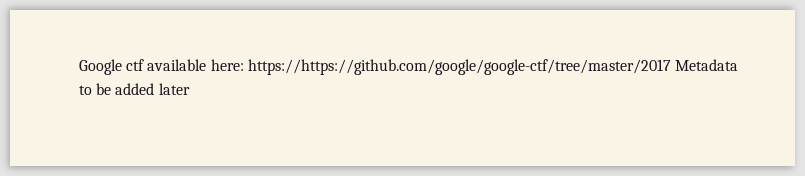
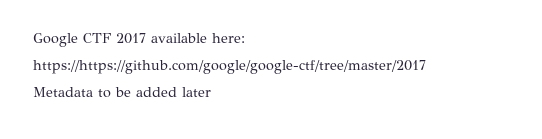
[126,59,145,71] ctf -> [83,33,146,44] CTF 2017
(244, 65) none -> (245, 38) //
(671, 67) none -> (426, 67) //

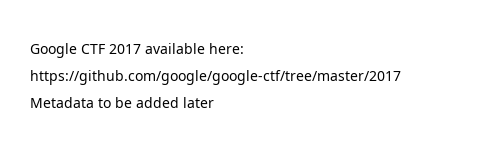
[33,60,426,74] https://https://github.com/google/google-ctf/tree/master/2017 -> [30,70,401,85] https://github.com/google/google-ctf/tree/master/2017

